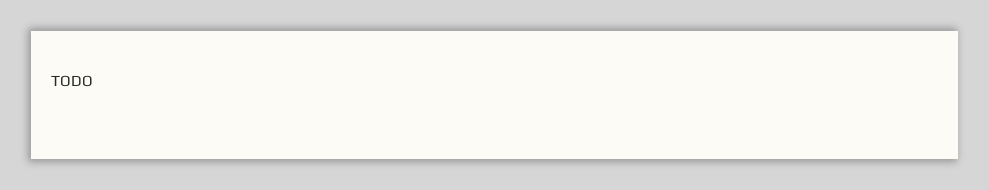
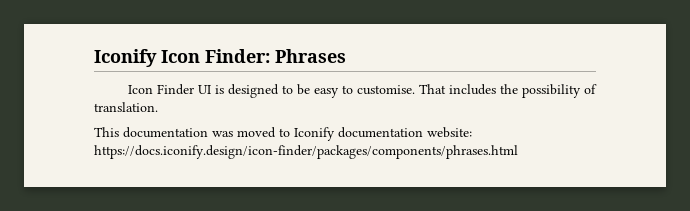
[51,75,93,87] TODO -> [94,49,346,67] [127,84,597,98] [94,102,158,112] [94,127,472,141] [94,145,518,159] Iconify Icon Finder: Phrases // Icon Finder UI is designed to be easy to customise. That includes the possibility of translation. // This documentation was moved to Iconify documentation website: https://docs.iconify.design/icon-finder/packages/components/phrases.html

